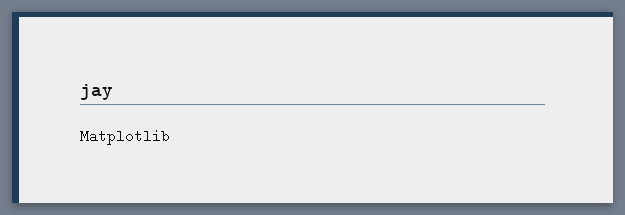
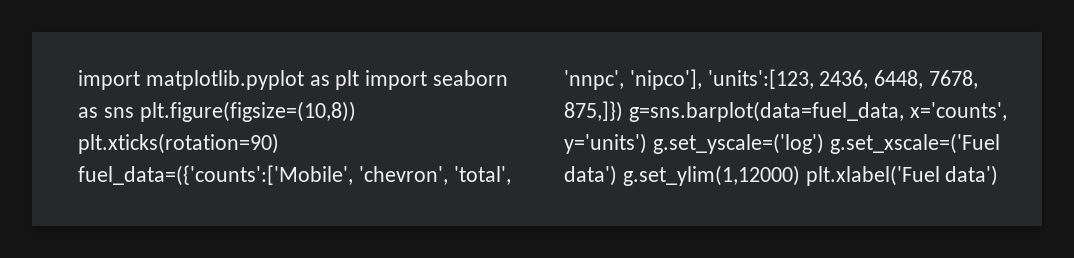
[80,84,113,100] [80,129,170,145] jay // Matplotlib -> [78,70,509,90] [78,101,356,122] [78,133,279,154] [78,165,511,186] [564,69,979,90] [564,101,1007,122] [564,133,1000,154] [564,165,999,186] import matplotlib.pyplot as plt import seaborn as sns plt.figure(figsize=(10,8)) plt.xticks(rotation=90) fuel_data=({'counts':['Mobile', 'chevron', 'total', 'nnpc', 'nipco'], 'units':[123, 2436, 6448, 7678, 875,]}) g=sns.barplot(data=fuel_data, x='counts', y='units') g.set_yscale=('log') g.set_xscale=('Fuel data') g.set_ylim(1,12000) plt.xlabel('Fuel data')

